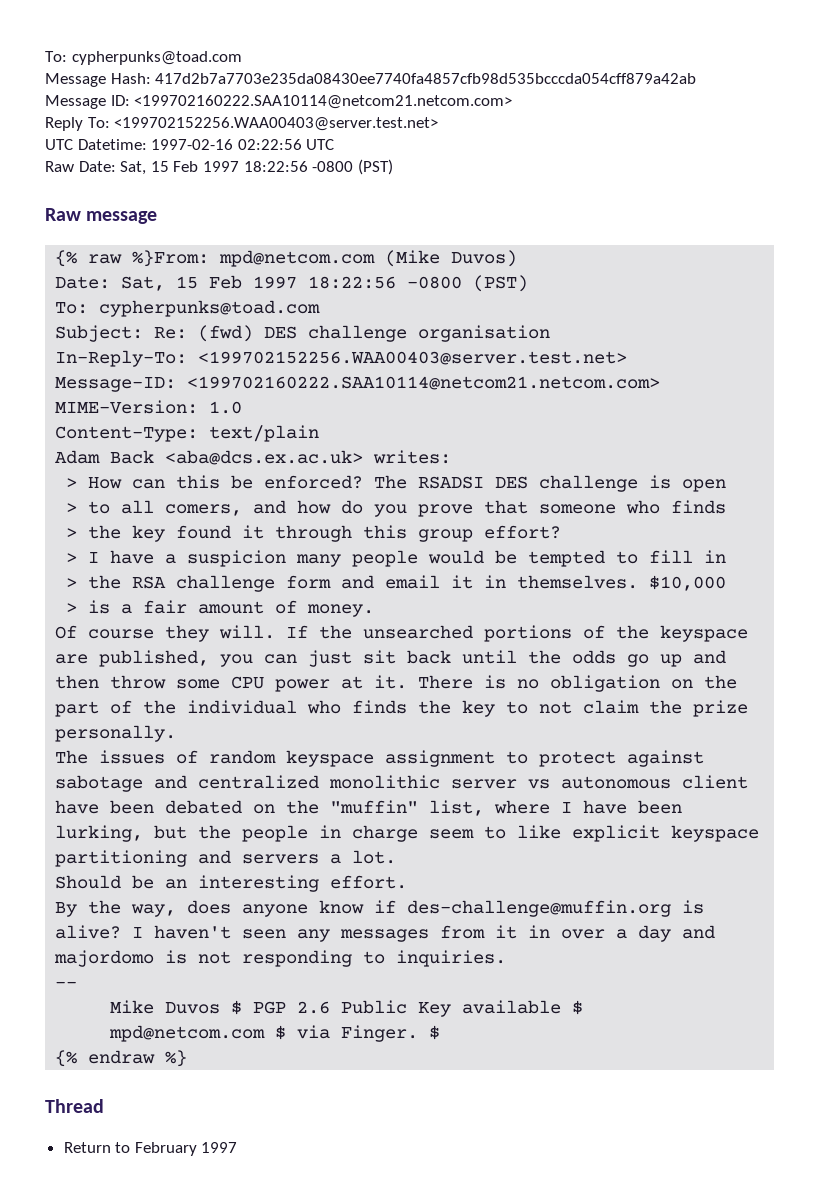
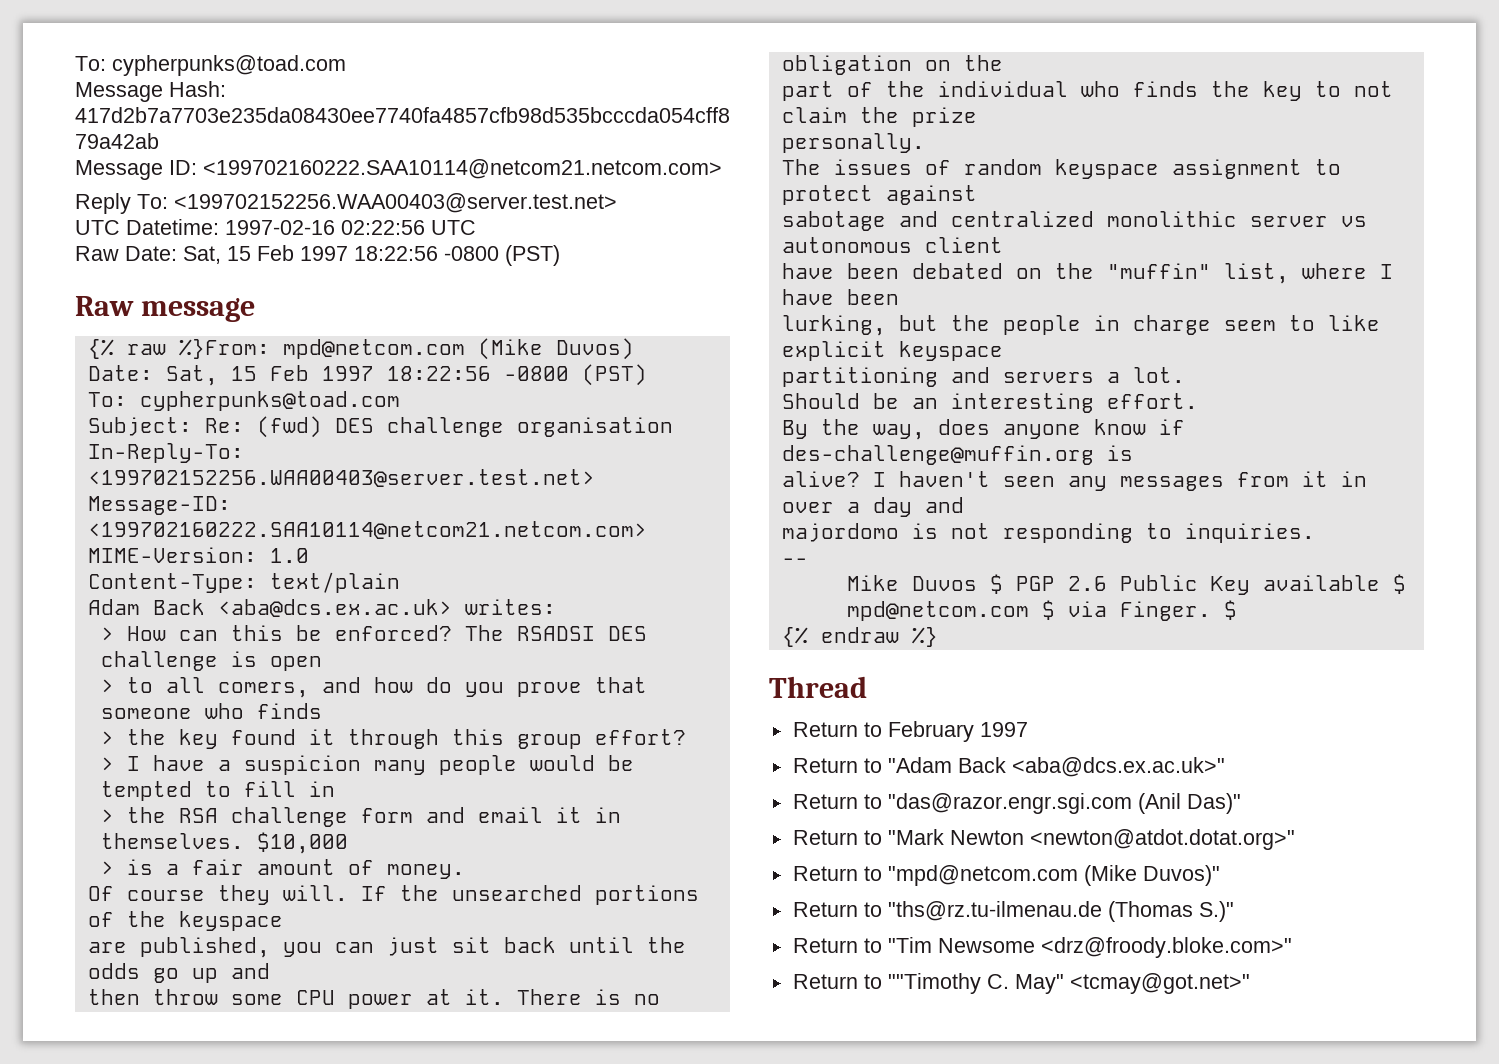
(238, 1147) none -> [792,757,1225,777] [792,793,1241,814] [792,829,1295,850] [792,865,1220,886] [792,901,1234,922] [792,937,1292,958] [792,973,1250,994] // Return to "Adam Back <aba@dcs.ex.ac.uk>" // Return to "das@razor.engr.sgi.com (Anil Das)" // Return to "Mark Newton <newton@atdot.dotat.org>" // Return to "mpd@netcom.com (Mike Duvos)" // Return to "ths@rz.tu-ilmenau.de (Thomas S.)" // Return to "Tim Newsome <drz@froody.bloke.com>" // Return to ""Timothy C. May" <tcmay@got.net>"

